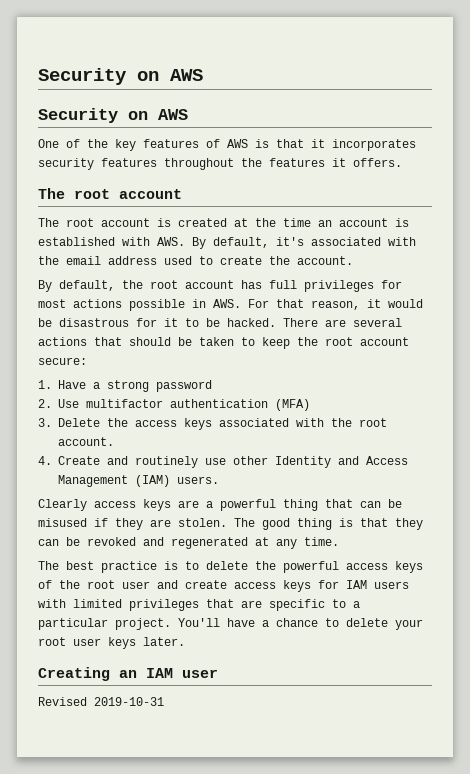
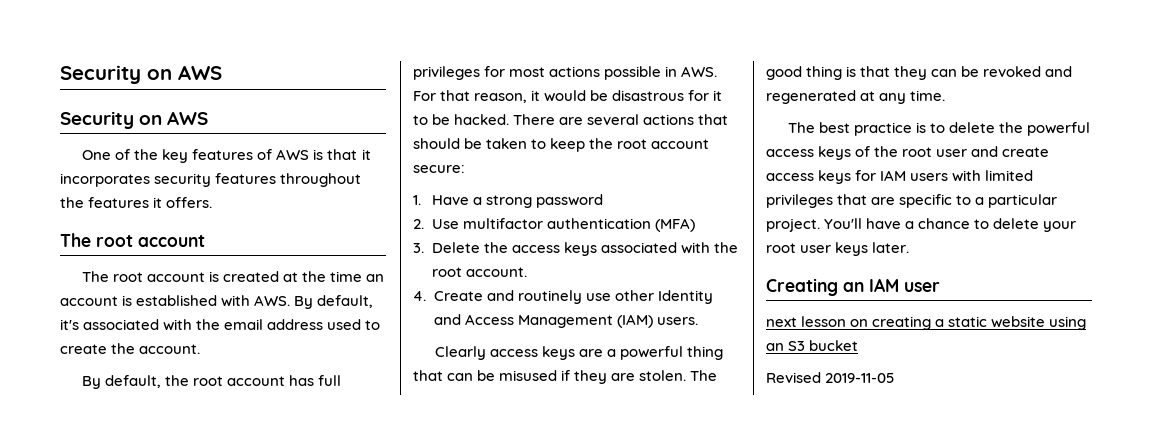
(218, 673) none -> [766,316,1087,330] [766,340,859,351] // next lesson on creating a static website using an S3 bucket
[94,697,164,706] 2019-10-31 -> [825,373,896,383] 2019-11-05

